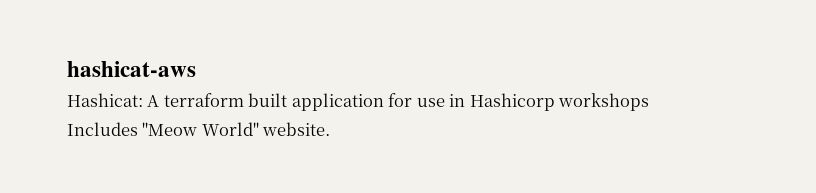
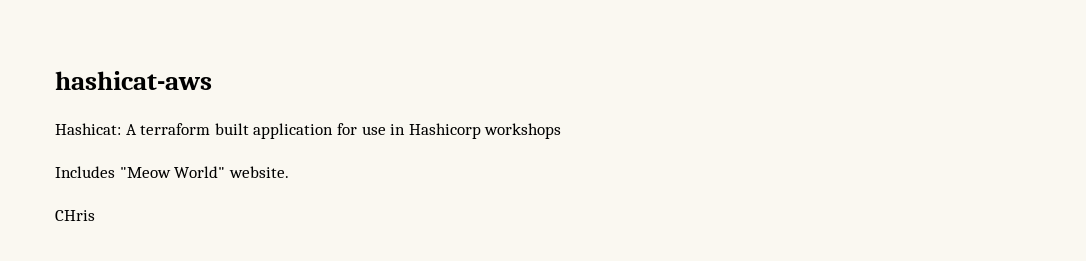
(331, 129) none -> [55,210,95,221] // CHris

